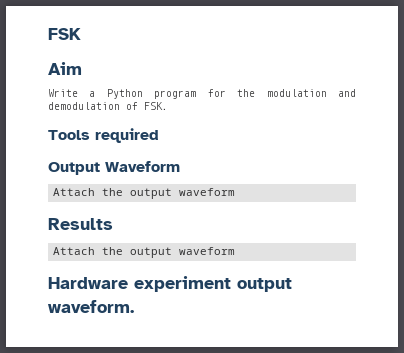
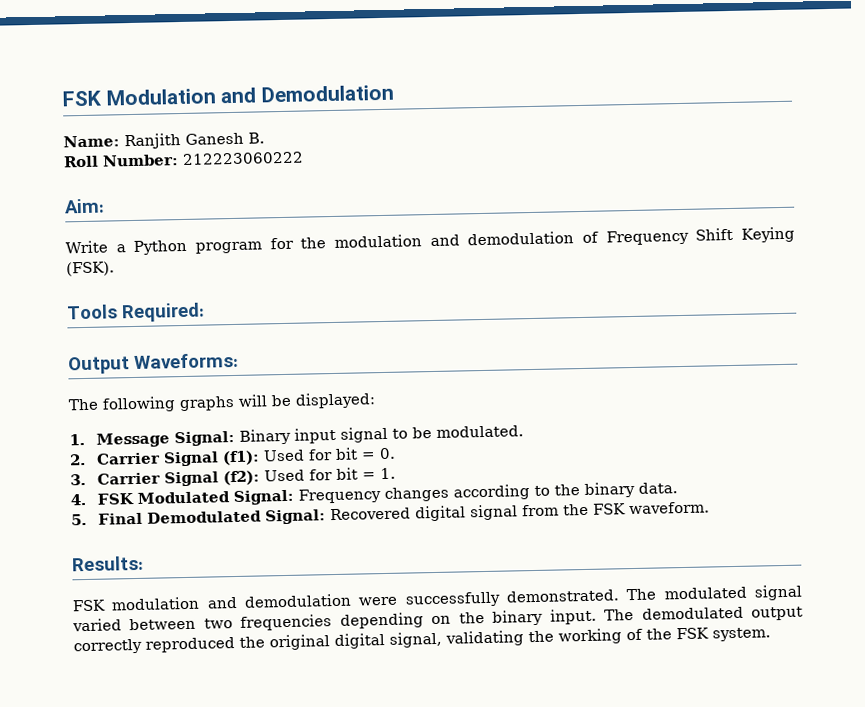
[48,28,81,40] [48,62,82,75] FSK // Aim -> [62,84,395,107] [63,132,265,150] [63,151,304,168] [64,198,105,214] FSK Modulation and Demodulation // Name: Ranjith Ganesh B. // Roll Number: 212223060222 // Aim:
[144,102,168,110] FSK. -> [605,226,795,246] [66,261,115,277] Frequency Shift Keying (FSK).
[95,128,159,143] required -> [121,302,205,323] Required:
[105,161,180,172] [53,188,236,199] [48,218,113,230] [53,247,236,258] [48,276,292,292] [48,300,134,313] Waveform // Attach the output waveform // Results // Attach the output waveform // Hardware experiment output waveform. -> [133,352,239,369] [68,392,376,413] [69,425,525,448] [69,447,397,467] [70,467,397,487] [70,481,679,506] [71,501,711,526] [72,555,144,572] [72,584,804,612] [72,606,803,632] [73,627,771,655] Waveforms: // The following graphs will be displayed: // 1. Message Signal: Binary input signal to be modulated. // 2. Carrier Signal (f1): Used for bit = 0. // 3. Carrier Signal (f2): Used for bit = 1. // 4. FSK Modulated Signal: Frequency changes according to the binary data. // 5. Final Demodulated Signal: Recovered digital signal from the FSK waveform. // Results: // FSK modulation and demodulation were successfully demonstrated. The modulated signal varied between two frequencies depending on the binary input. The demodulated output correctly reproduced the original digital signal, validating the working of the FSK system.

